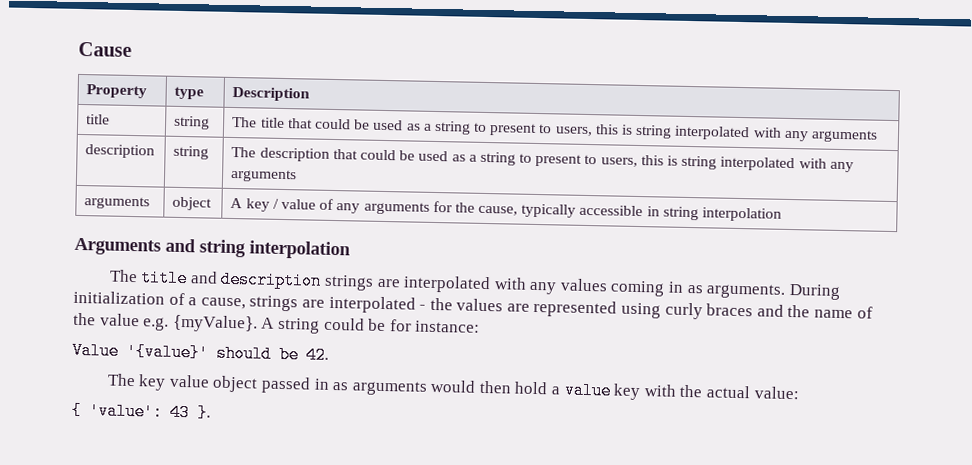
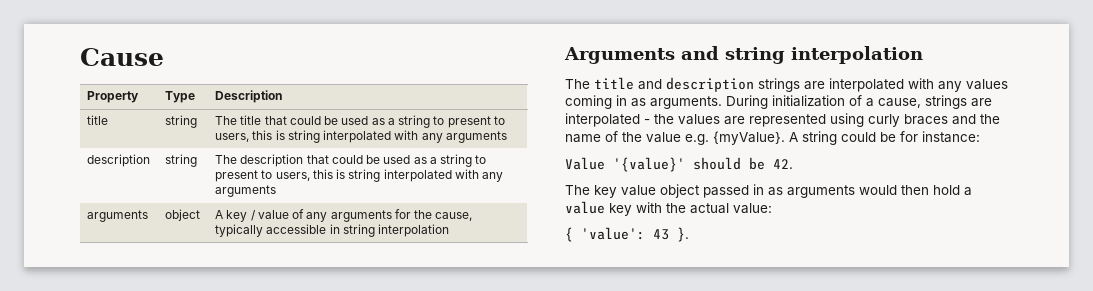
[174,86,205,100] type -> [165,91,196,103] Type

